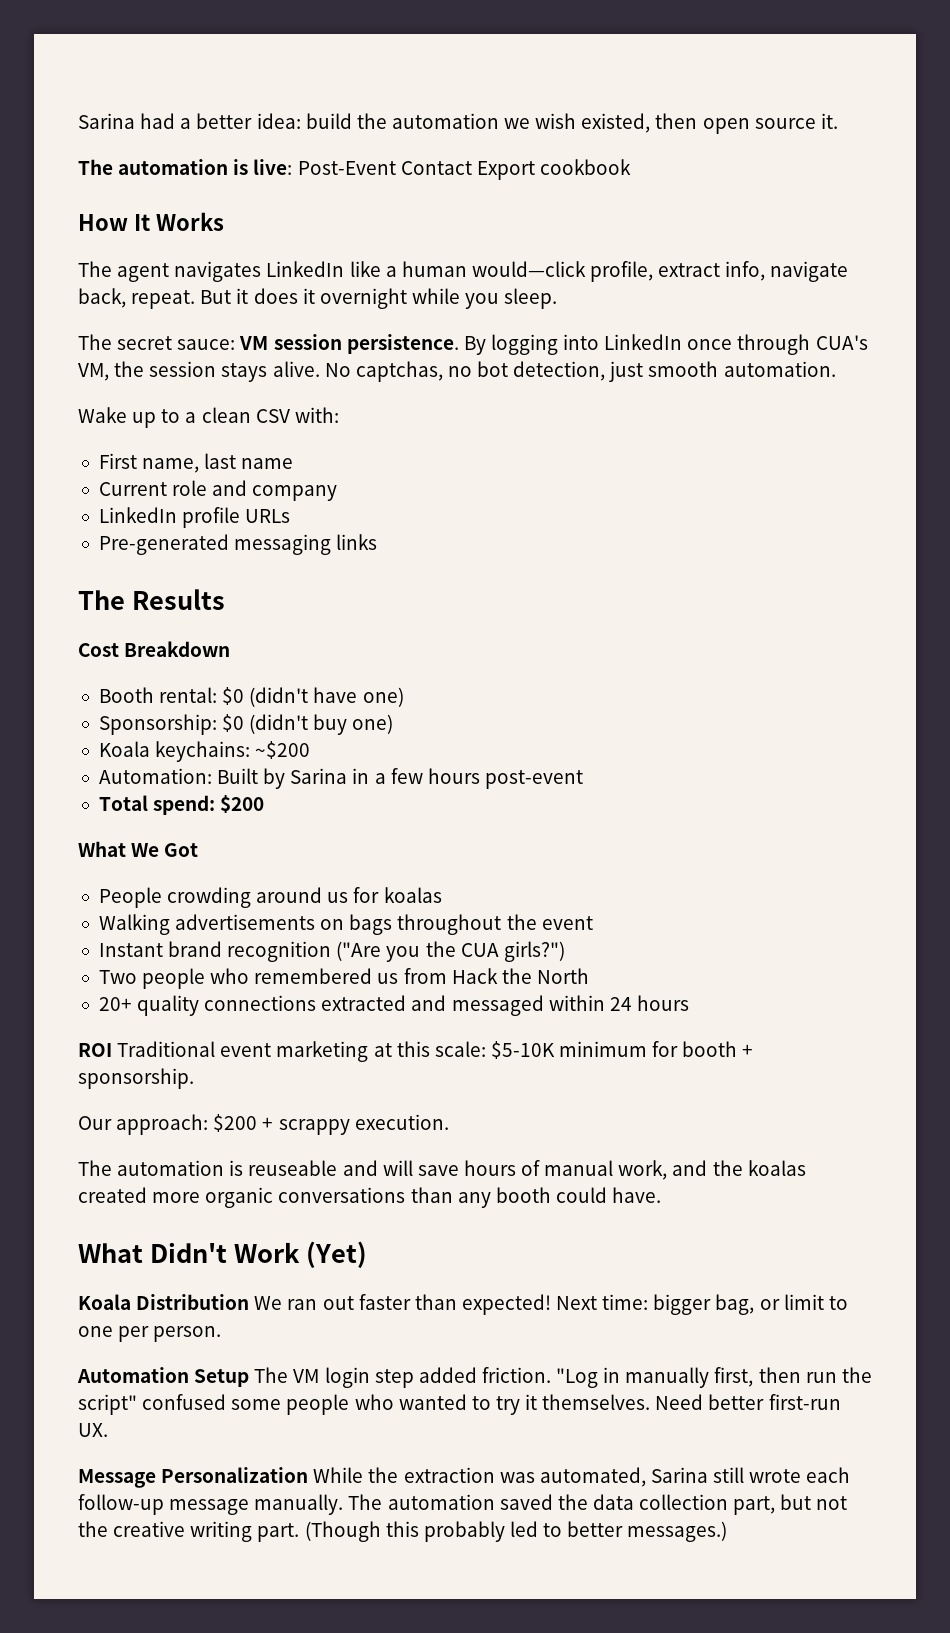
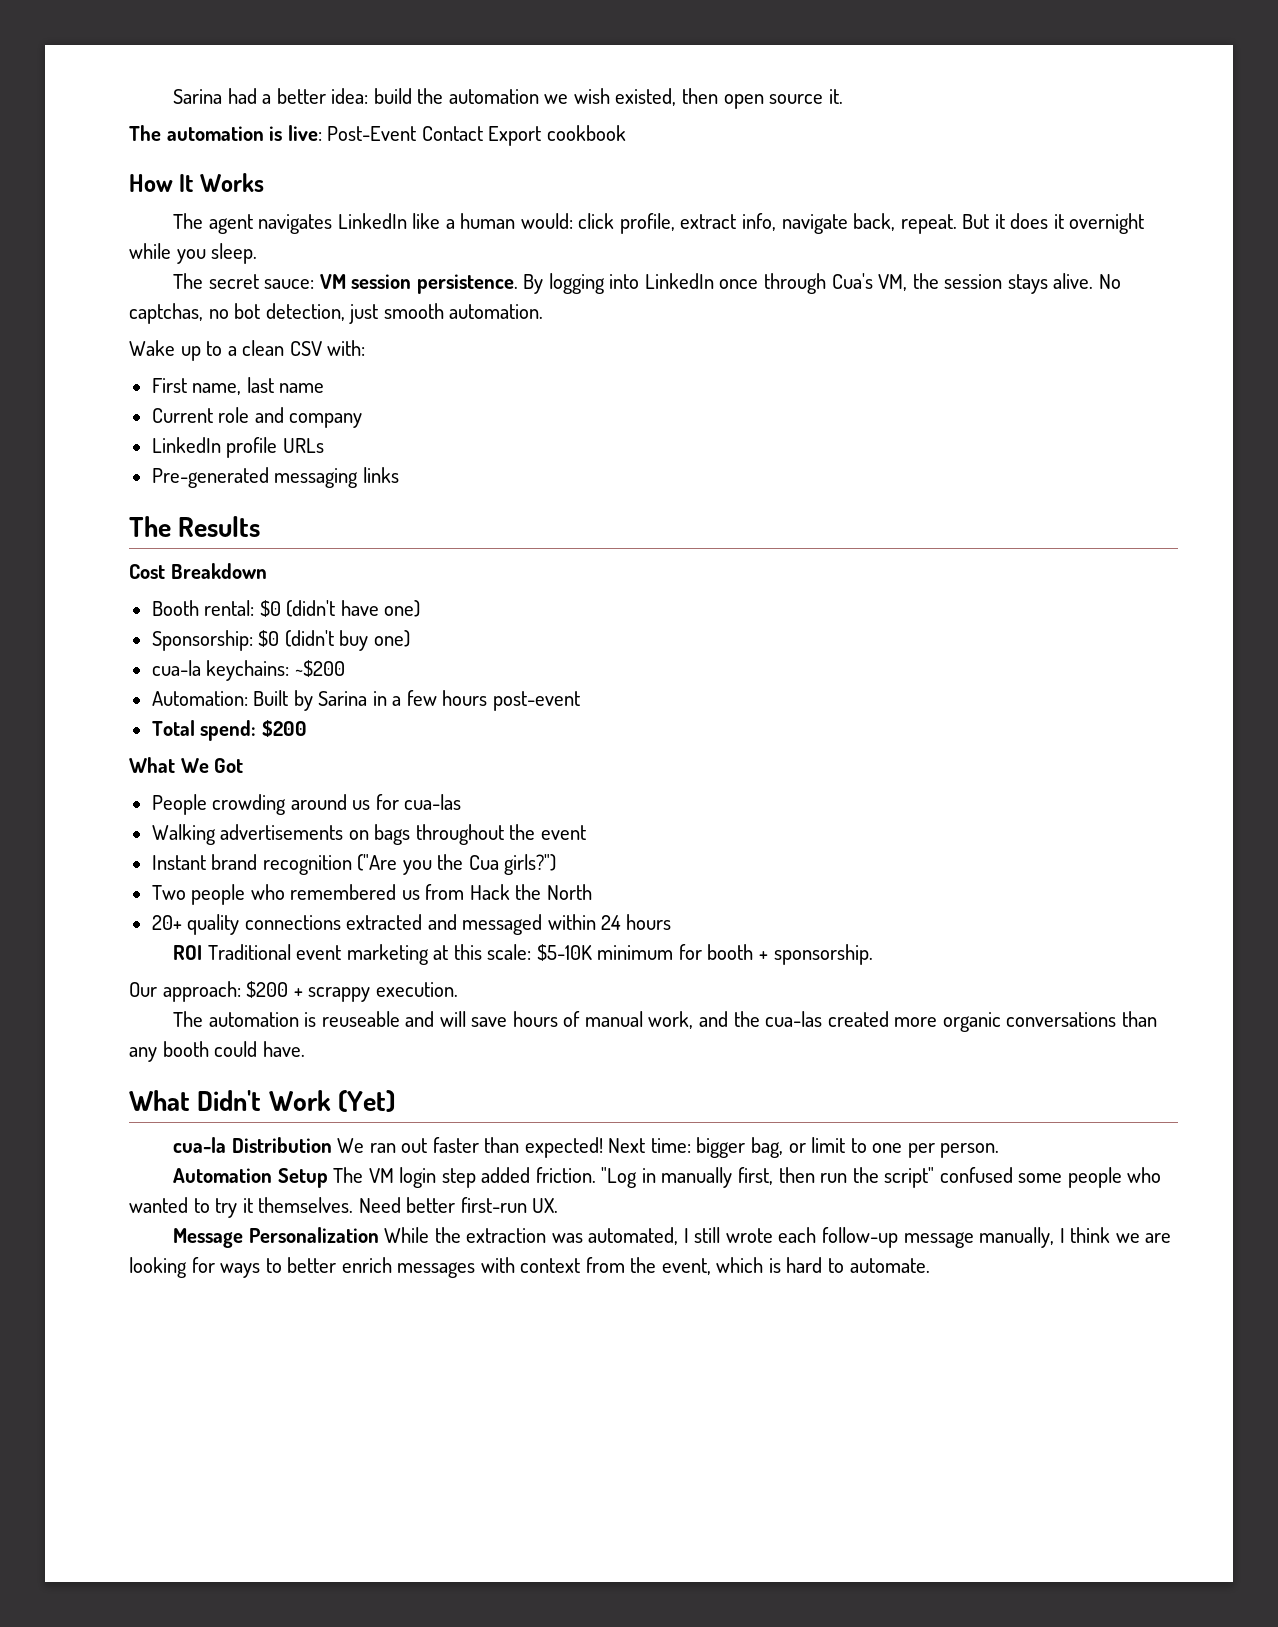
[471,261,586,277] would—click -> [520,213,615,229] would: click
[815,335,868,350] CUA's -> [831,273,873,289] Cua's
[98,741,150,757] Koala -> [151,660,201,676] cua-la
[383,887,442,903] koalas -> [404,794,462,810] cua-las
[460,943,499,957] CUA -> [468,855,499,870] Cua
[747,1160,806,1176] koalas -> [765,1011,823,1027] cua-las
[78,1294,131,1310] Koala -> [173,1137,227,1153] cua-la
[650,1467,708,1483] Sarina -> [683,1228,689,1243] I
[254,1494,848,1515] [78,1521,728,1542] manually. The automation saved the data collection part, but not the creative writing part. (Though this probably led to better messages.) -> [979,1227,1172,1248] [129,1257,930,1278] manually, I think we are looking for ways to better enrich messages with context from the event, which is hard to automate.

